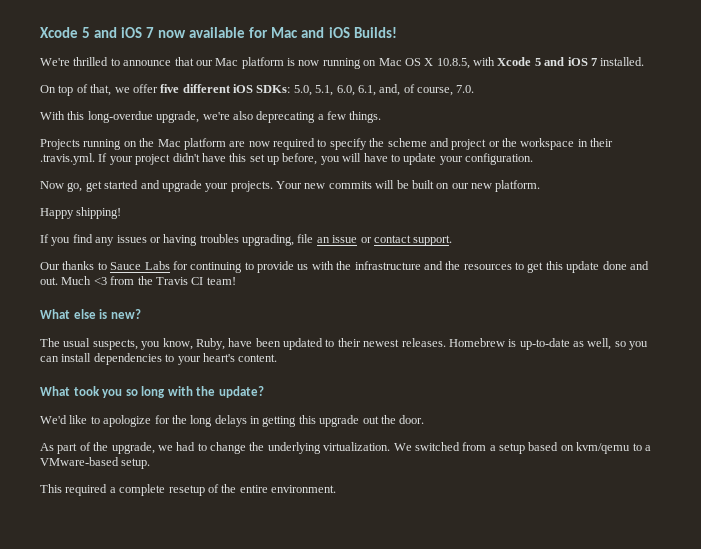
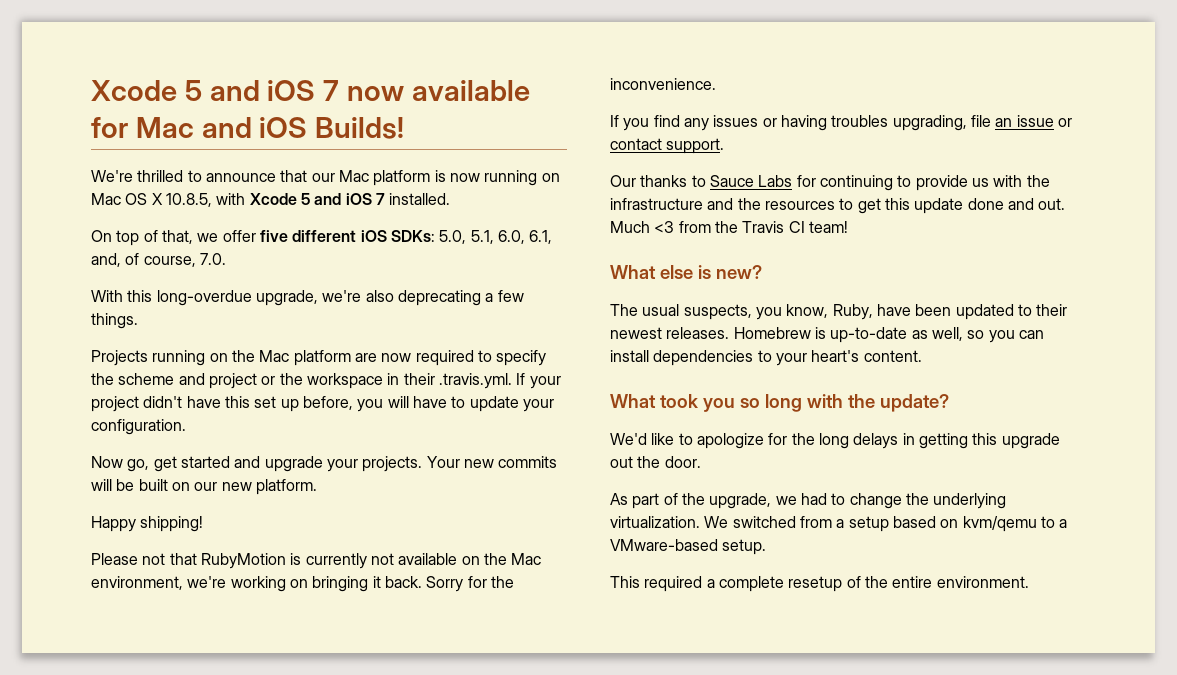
(122, 213) none -> [91,553,542,569] [91,576,514,592] [610,78,716,90] // Please not that RubyMotion is currently not available on the Mac environment, we're working on bringing it back. Sorry for the inconvenience.

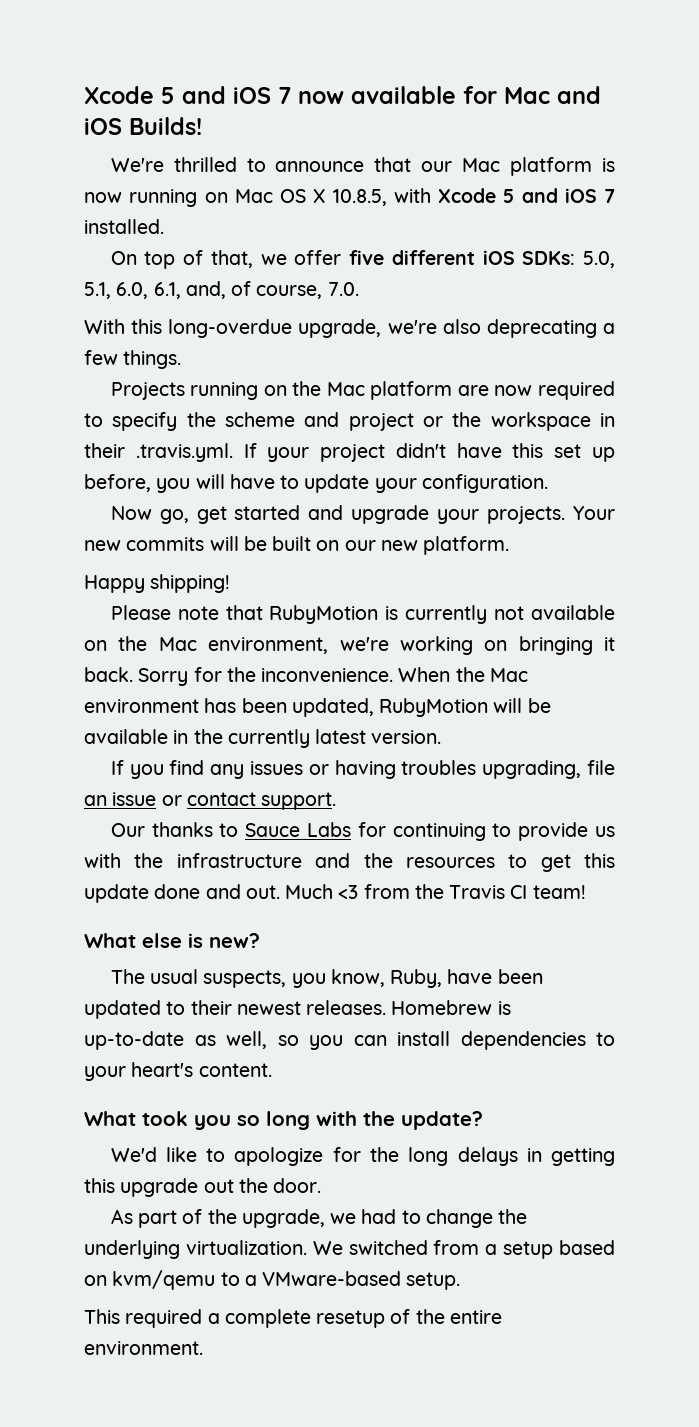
[142,553,166,565] not -> [177,606,219,620] note
(716, 84) none -> [398,667,528,682] [84,698,551,717] [84,729,442,748] When the Mac environment has been updated, RubyMotion will be available in the currently latest version.

